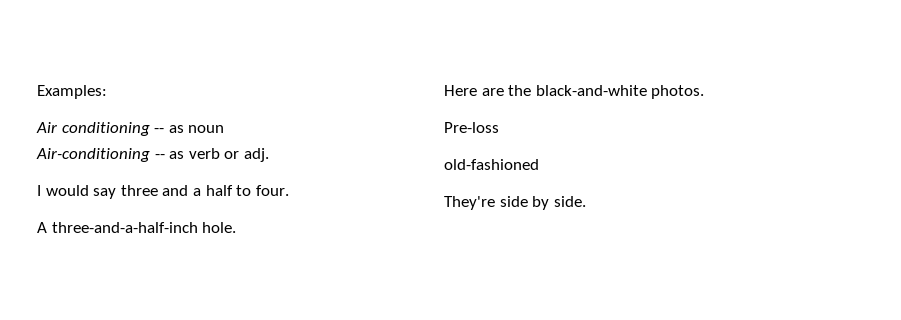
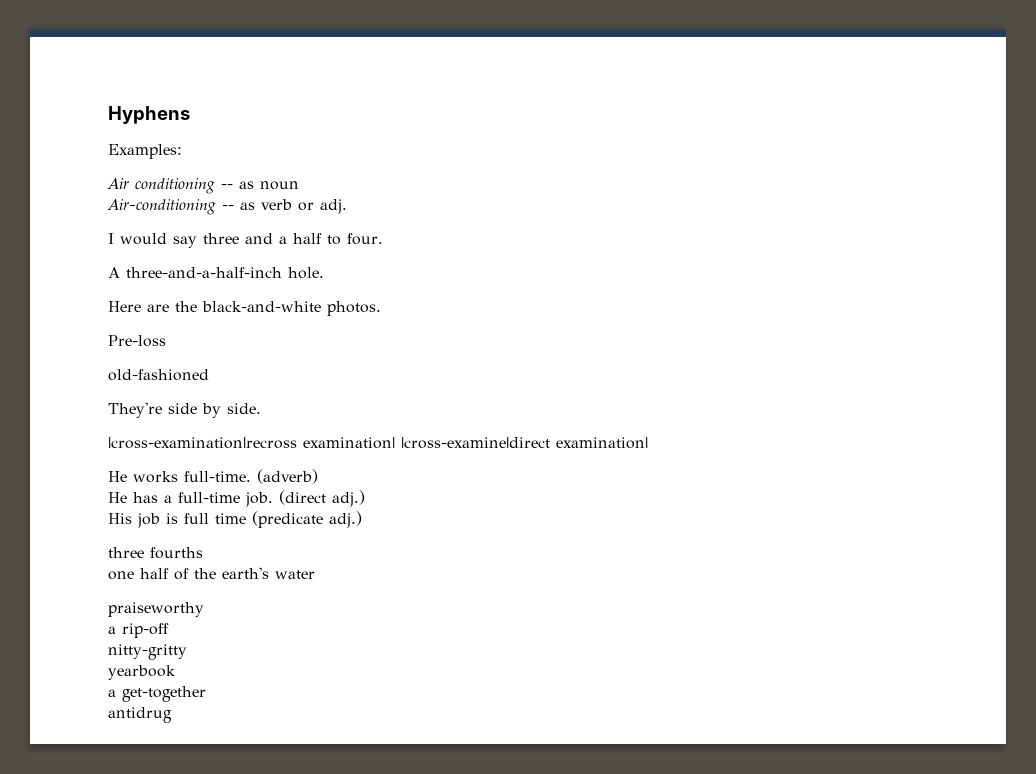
(37, 92) none -> [108,106,190,124] Hyphens //
(586, 201) none -> [108,437,648,449] [108,469,318,484] [108,490,365,507] [108,511,362,528] [108,547,203,559] [108,567,315,580] [108,602,204,617] [108,623,169,638] [108,644,187,660] [108,665,176,680] [108,686,206,702] [108,707,172,723] // |cross-examination|recross examination| |cross-examine|direct examination| // He works full-time. (adverb) // He has a full-time job. (direct adj.) // His job is full time (predicate adj.) // three fourths // one half of the earth's water // praiseworthy // a rip-off // nitty-gritty // yearbook // a get-together // antidrug

